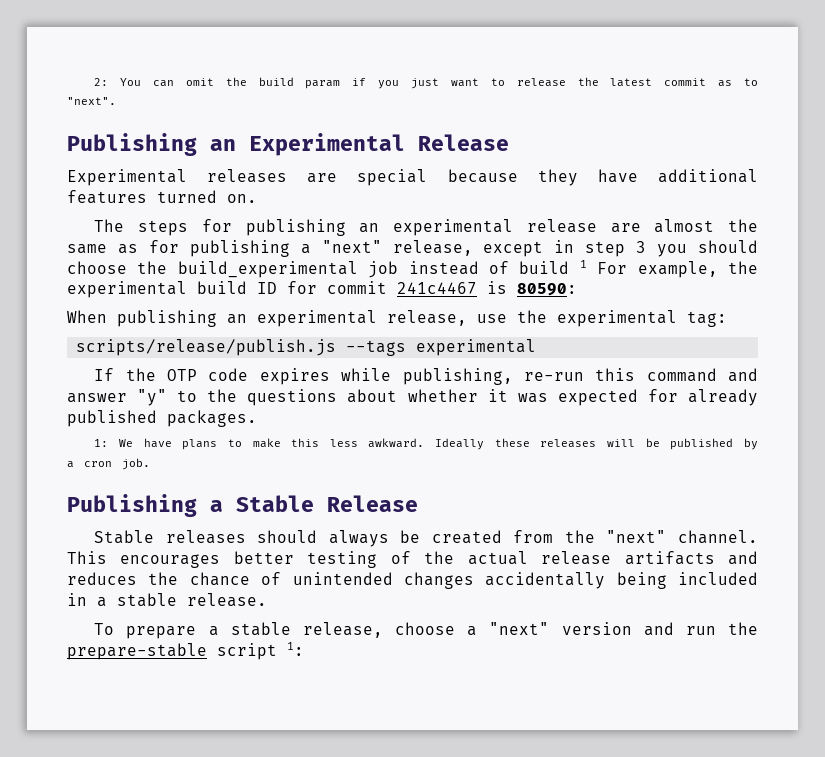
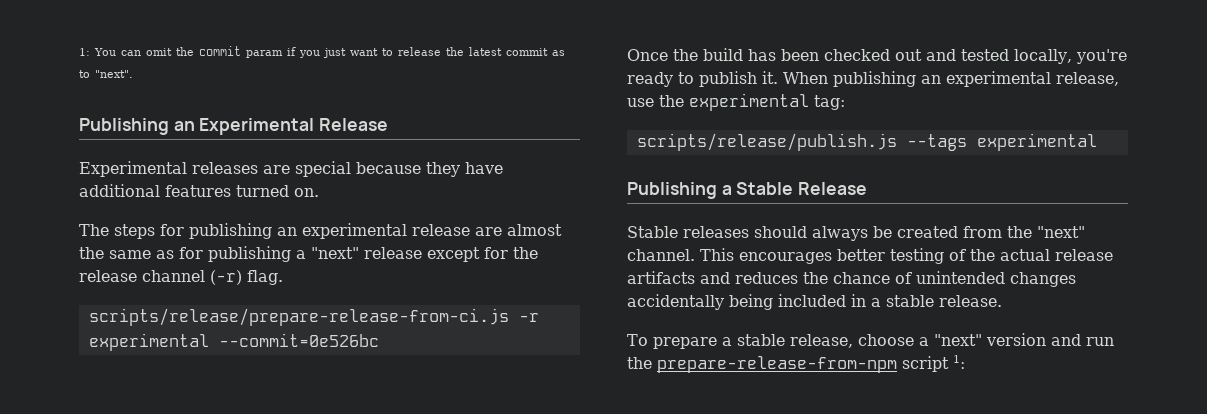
[94,78,109,86] 2: -> [79,48,90,56] 1:
[258,77,294,86] build -> [199,46,241,56] commit
[392,240,758,257] [67,260,758,278] [67,281,577,298] release, except in step 3 you should choose the build_experimental job instead of build 1 For example, the experimental build ID for commit 241c4467 is 80590: // -> [364,247,538,262] [79,270,283,285] [88,308,539,326] [88,333,379,351] [627,48,1127,64] [627,71,778,87] release except for the release channel (-r) flag. // scripts/release/prepare-release-from-ci.js -r experimental --commit=0e526bc // Once the build has been checked out and tested locally, you're ready to publish it.
[94,368,758,385] [67,389,758,406] [67,410,257,427] [94,438,758,450] [67,458,150,470] // If the OTP code expires while publishing, re-run this command and answer "y" to the questions about whether it was expected for already published packages. // 1: We have plans to make this less awkward. Ideally these releases will be published by a cron job. -> (1097, 142) none
[67,643,207,660] prepare-stable -> [657,356,897,373] prepare-release-from-npm

